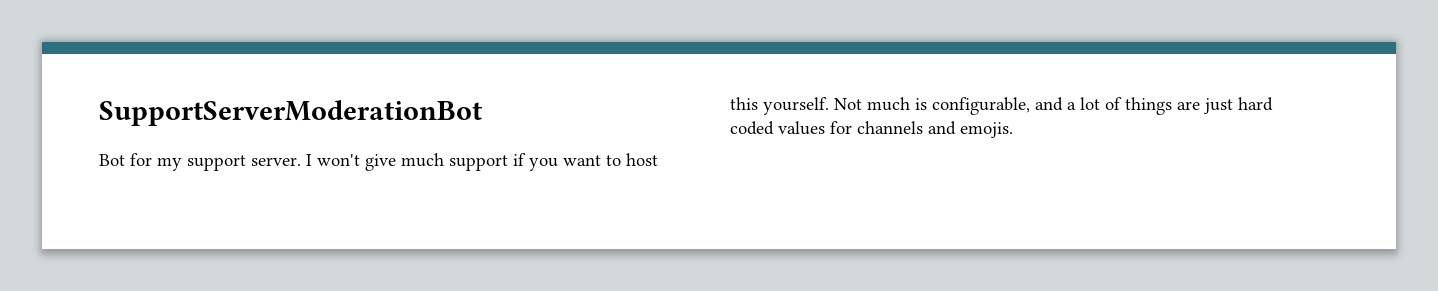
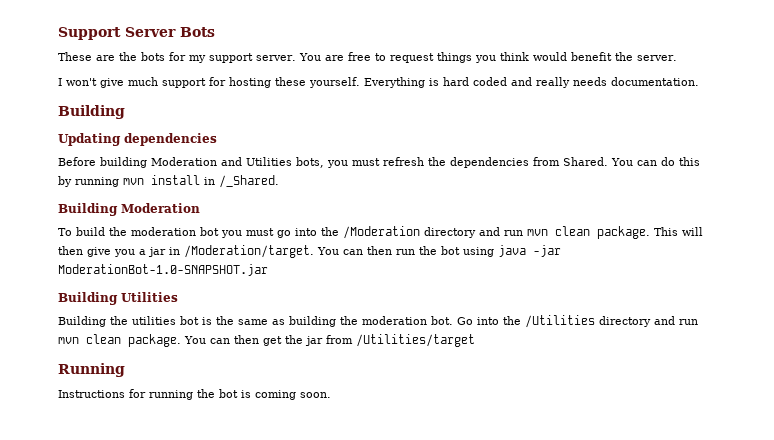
[99,100,482,126] [99,153,301,171] SupportServerModerationBot // Bot for my support server. -> [58,27,215,40] [58,52,677,63] Support Server Bots // These are the bots for my support server. You are free to request things you think would benefit the server. //
[513,153,658,171] [730,97,1273,115] [730,121,1013,138] if you want to host this yourself. Not much is configurable, and a lot of things are just hard coded values for channels and emojis. -> [209,77,699,88] [58,105,125,119] [58,133,217,146] [58,157,700,168] [58,175,279,188] [58,203,200,216] [58,226,703,239] [58,245,561,258] [58,264,268,276] [58,292,178,305] [58,315,698,328] [58,334,475,347] [58,363,125,377] [58,389,331,400] for hosting these yourself. Everything is hard coded and really needs documentation. // Building // Updating dependencies // Before building Moderation and Utilities bots, you must refresh the dependencies from Shared. You can do this by running mvn install in /_Shared. // Building Moderation // To build the moderation bot you must go into the /Moderation directory and run mvn clean package. This will then give you a jar in /Moderation/target. You can then run the bot using java -jar ModerationBot-1.0-SNAPSHOT.jar // Building Utilities // Building the utilities bot is the same as building the moderation bot. Go into the /Utilities directory and run mvn clean package. You can then get the jar from /Utilities/target // Running // Instructions for running the bot is coming soon.

